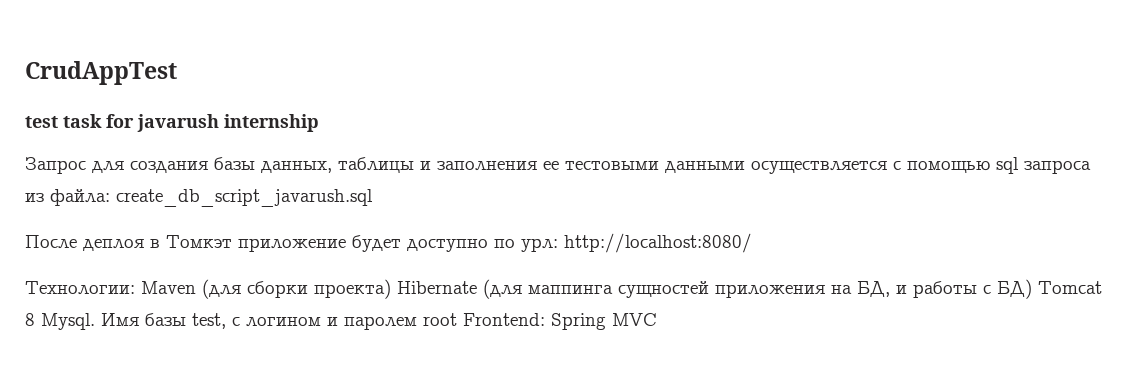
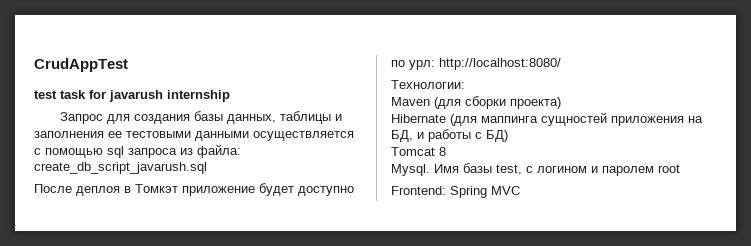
(135, 288) none -> (465, 84) //
(391, 289) none -> (561, 103) //
(1032, 289) none -> (508, 136) //
(35, 319) none -> (446, 151) //
(457, 319) none -> (680, 168) //

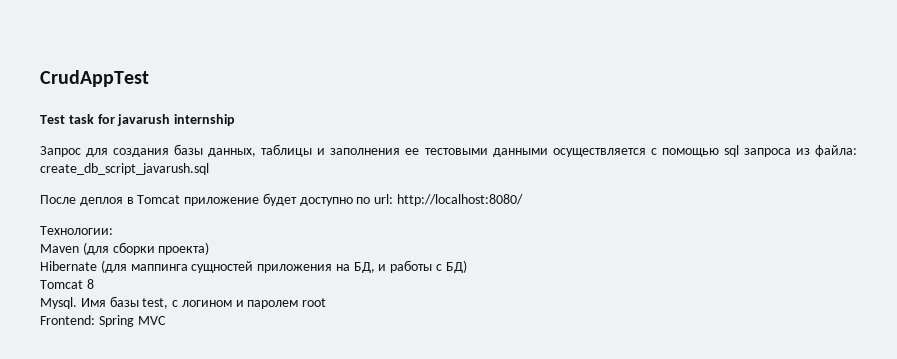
[34,90,57,99] test -> [40,115,65,124] Test
[135,184,178,193] Томкэт -> [137,195,181,204] Tomcat
[409,60,435,70] урл: -> [374,194,394,204] url:

